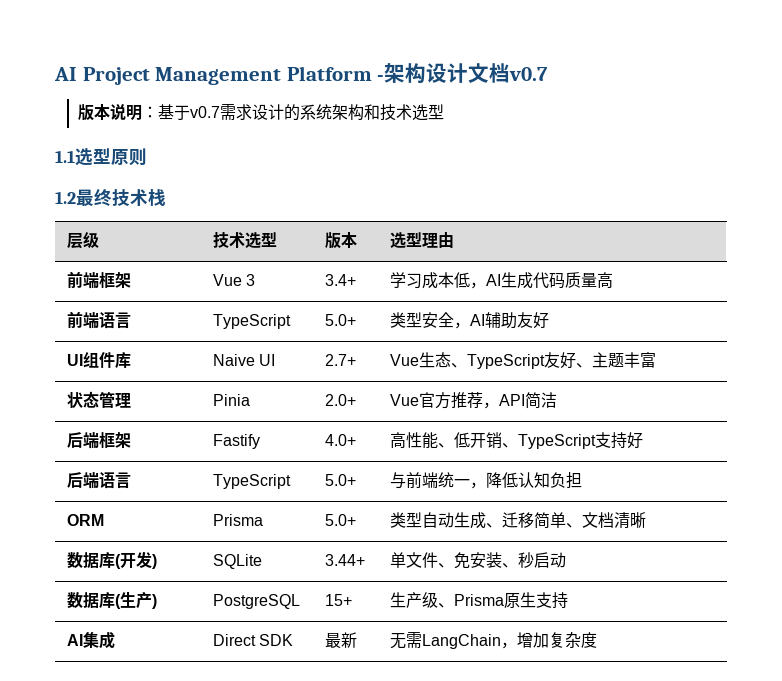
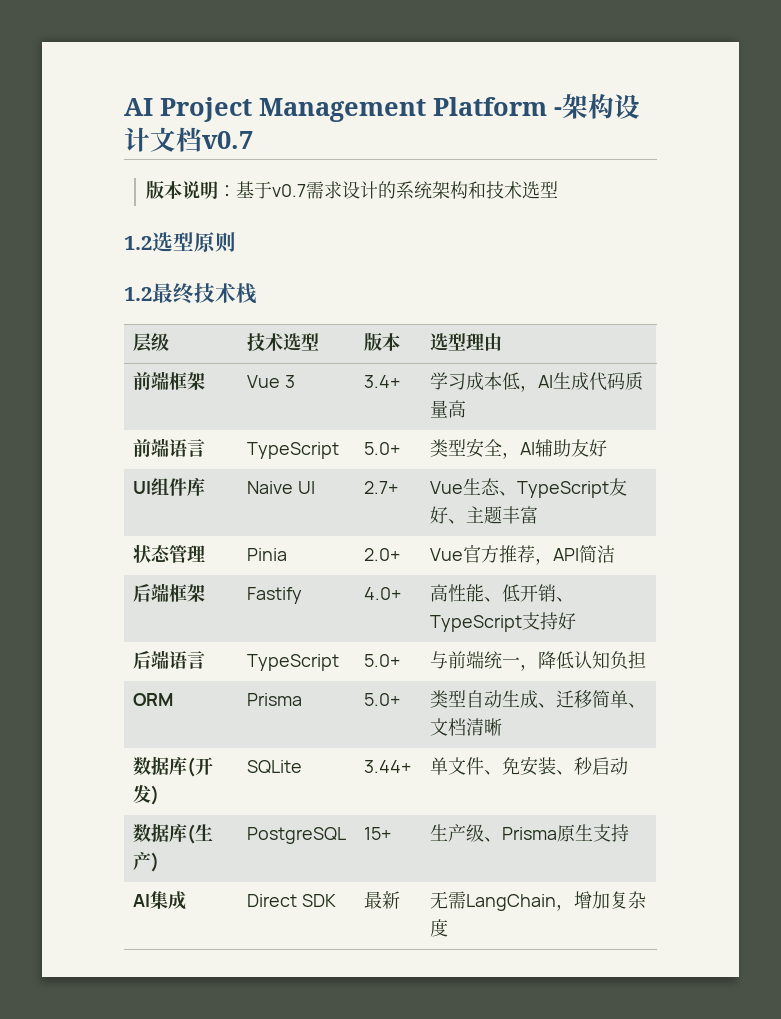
[55,150,75,163] 1.1 -> [124,236,152,250] 1.2

